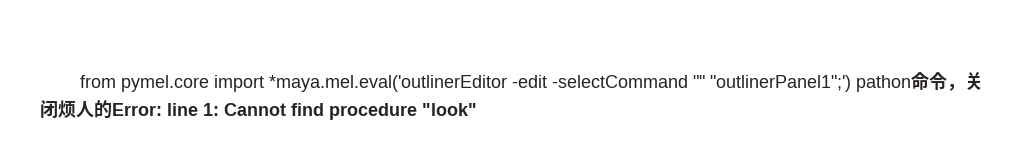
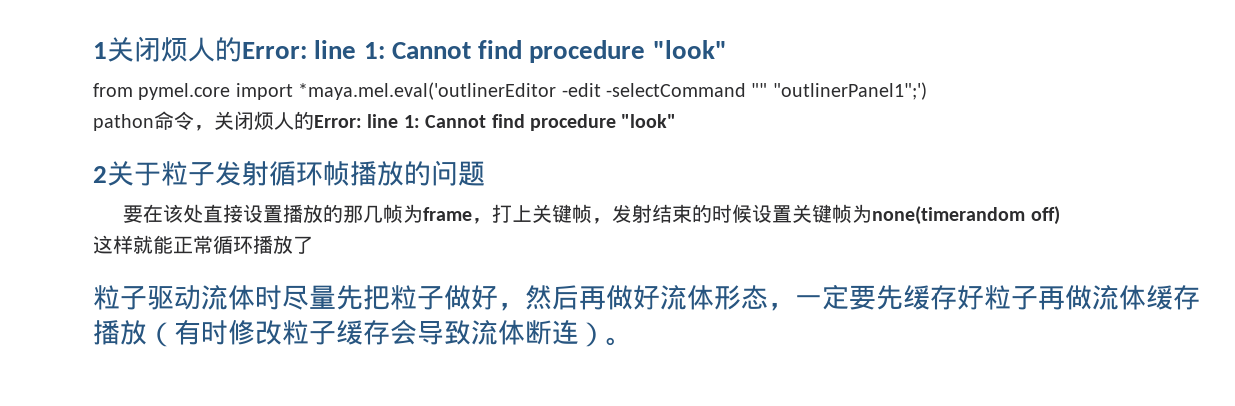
(79, 81) none -> [93,36,727,63] 1关闭烦人的Error: line 1: Cannot find procedure "look" //
(851, 83) none -> (927, 91) //
(477, 109) none -> [93,160,485,186] [123,204,1060,225] [93,235,313,254] [93,284,1200,311] [93,319,633,347] // 2关于粒子发射循环帧播放的问题 // 要在该处直接设置播放的那几帧为frame，打上关键帧，发射结束的时候设置关键帧为none(timerandom off) // 这样就能正常循环播放了 // 粒子驱动流体时尽量先把粒子做好，然后再做好流体形态，一定要先缓存好粒子再做流体缓存播放（有时修改粒子缓存会导致流体断连）。

